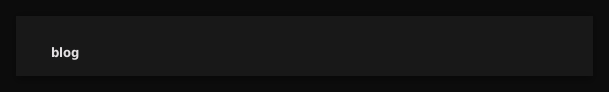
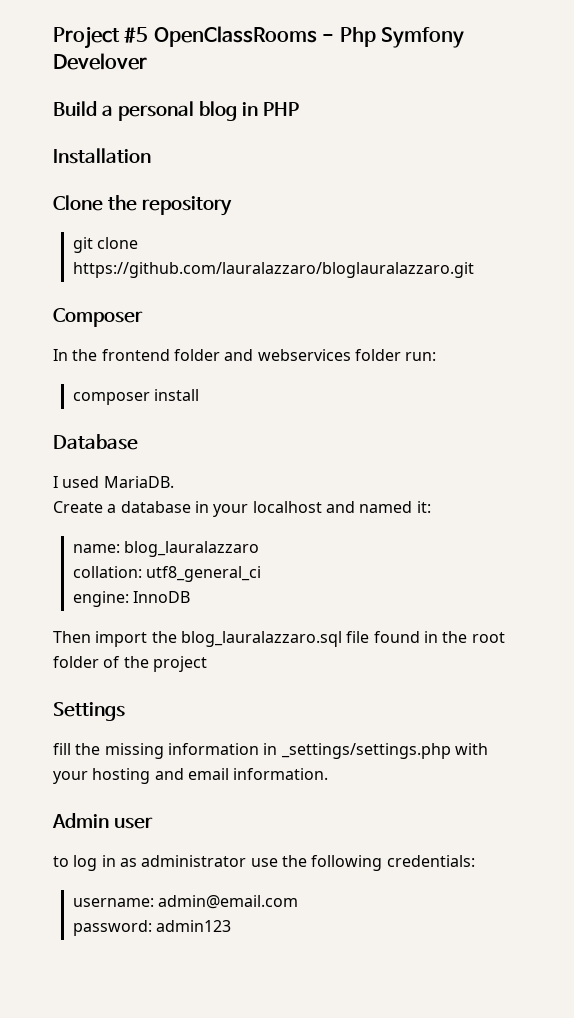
[51,47,79,60] blog -> [53,26,464,49] [53,53,147,70] [53,101,299,121] [53,148,151,164] [53,195,232,216] [72,237,138,253] [72,262,474,278] [53,308,143,327] [53,349,437,361] [72,389,199,405] [53,434,138,450] [53,476,174,488] [53,501,431,517] [72,541,259,557] [72,566,261,582] [72,591,190,607] [53,631,505,647] [53,656,207,672] [53,702,125,721] [53,743,488,759] [53,768,329,784] [52,813,153,829] [53,855,475,871] [72,895,298,909] [72,920,231,936] Project #5 OpenClassRooms - Php Symfony Develover // Build a personal blog in PHP // Installation // Clone the repository // git clone https://github.com/lauralazzaro/bloglauralazzaro.git // Composer // In the frontend folder and webservices folder run: // composer install // Database // I used MariaDB. // Create a database in your localhost and named it: // name: blog_lauralazzaro // collation: utf8_general_ci // engine: InnoDB // Then import the blog_lauralazzaro.sql file found in the root folder of the project // Settings // fill the missing information in _settings/settings.php with your hosting and email information. // Admin user // to log in as administrator use the following credentials: // username: admin@email.com // password: admin123

